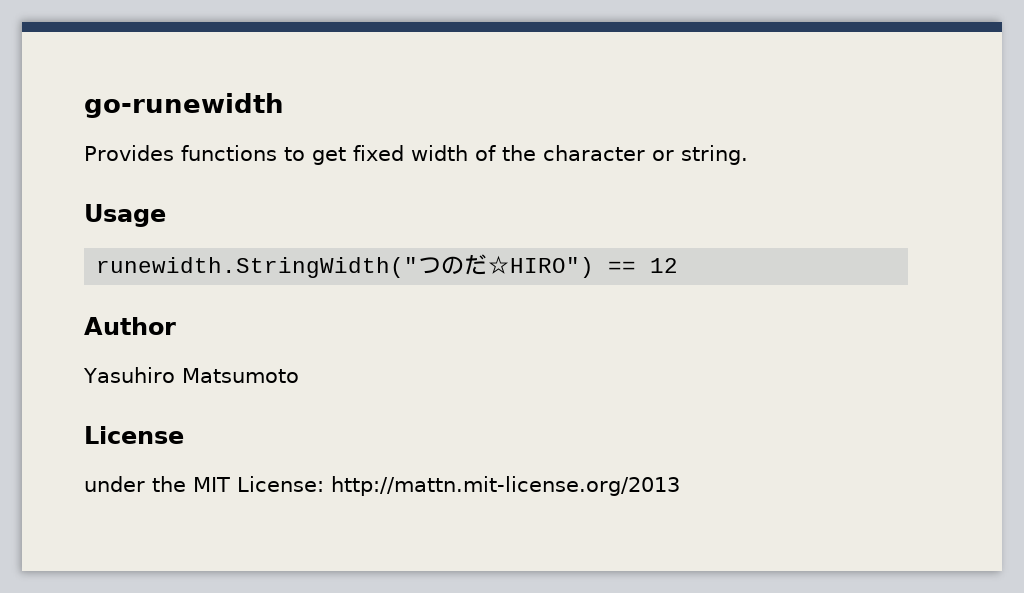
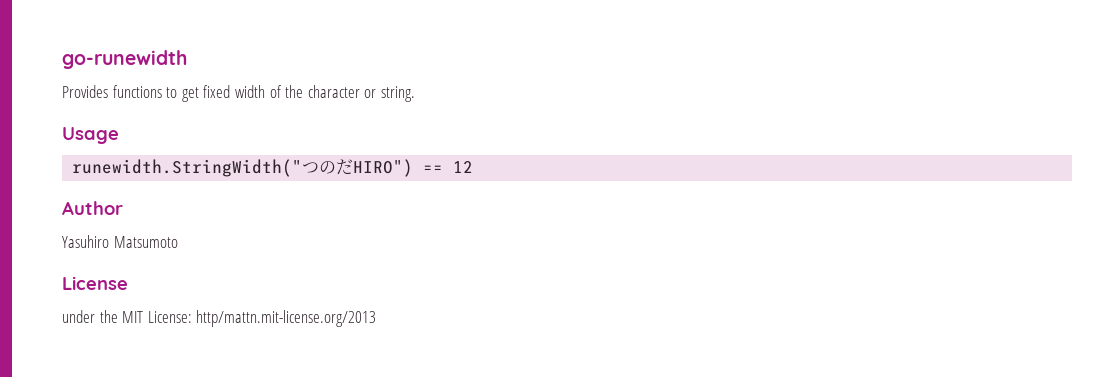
[487,255,595,278] ☆HIRO") -> [353,159,414,177] HIRO")
[331,476,680,496] http://mattn.mit-license.org/2013 -> [196,310,377,327] http/mattn.mit-license.org/2013

